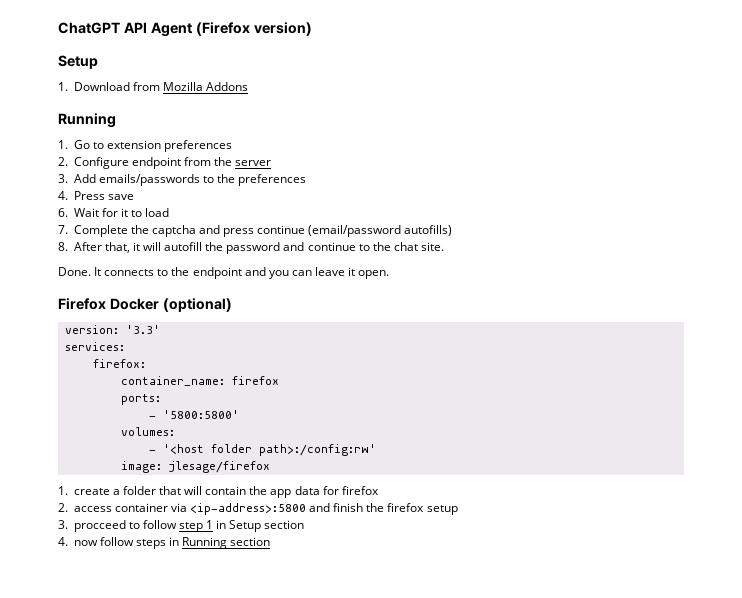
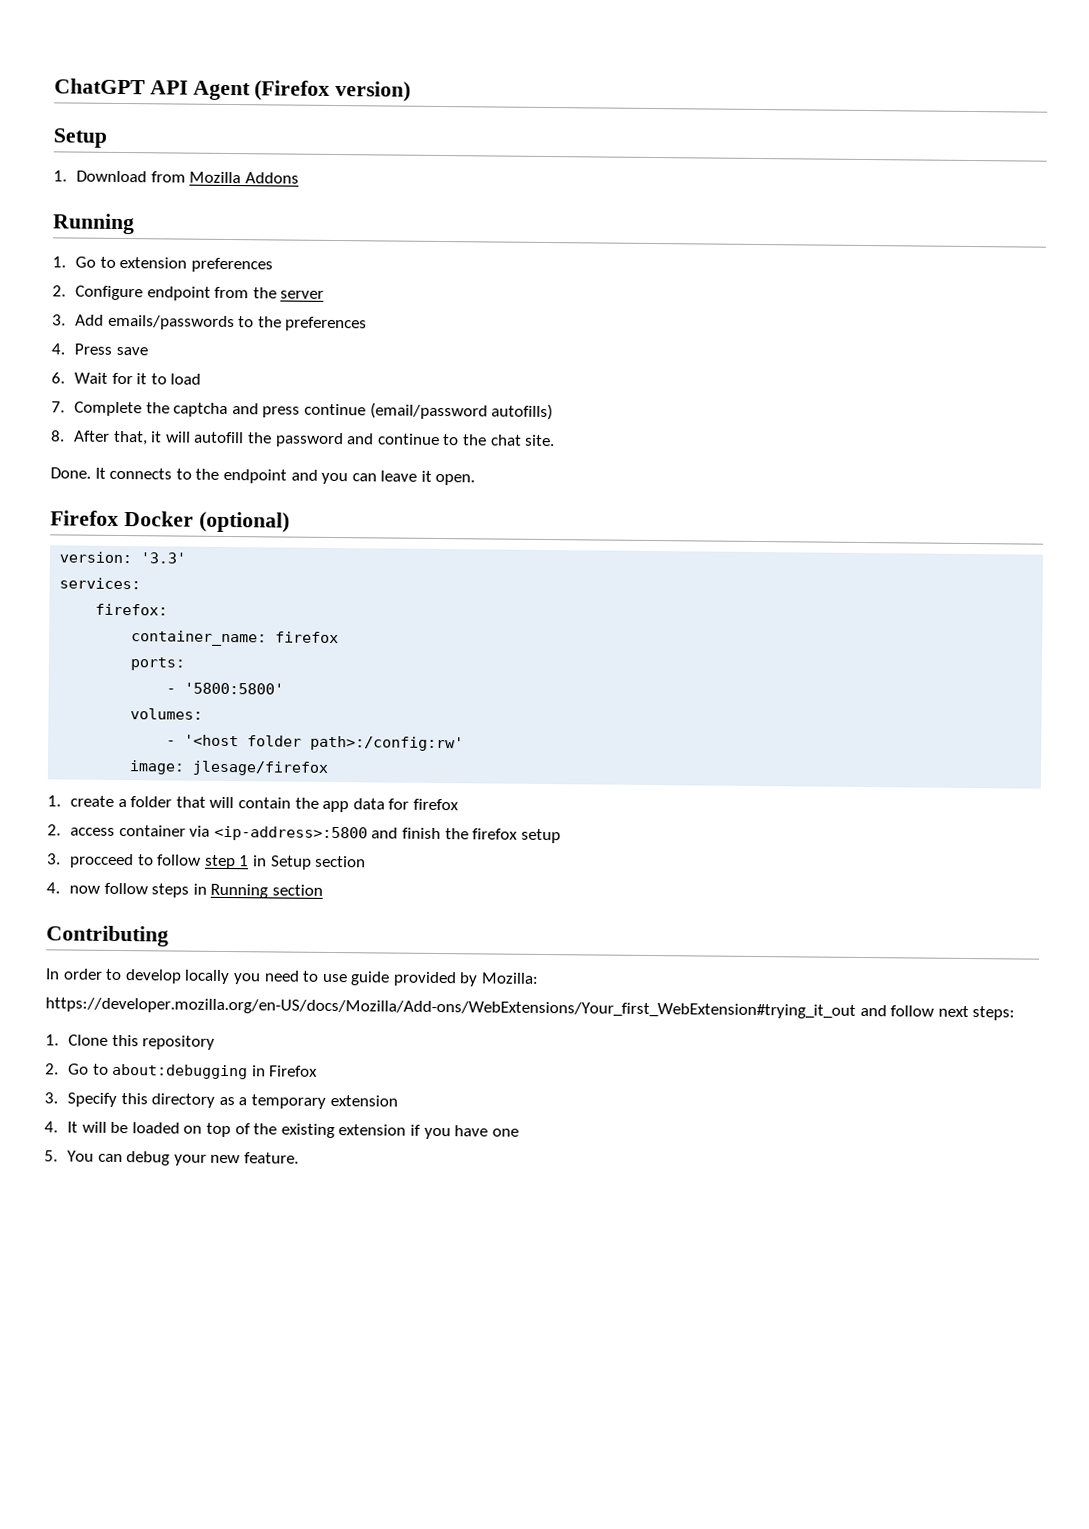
(271, 541) none -> [46,925,169,947] [45,968,540,987] [45,997,1016,1021] [45,1034,216,1050] [45,1063,319,1080] [44,1092,398,1109] [44,1121,519,1140] [44,1150,300,1166] // Contributing // In order to develop locally you need to use guide provided by Mozilla: https://developer.mozilla.org/en-US/docs/Mozilla/Add-ons/WebExtensions/Your_first_WebExtension#trying_it_out and follow next steps: // 1. Clone this repository // 2. Go to about:debugging in Firefox // 3. Specify this directory as a temporary extension // 4. It will be loaded on top of the existing extension if you have one // 5. You can debug your new feature.

